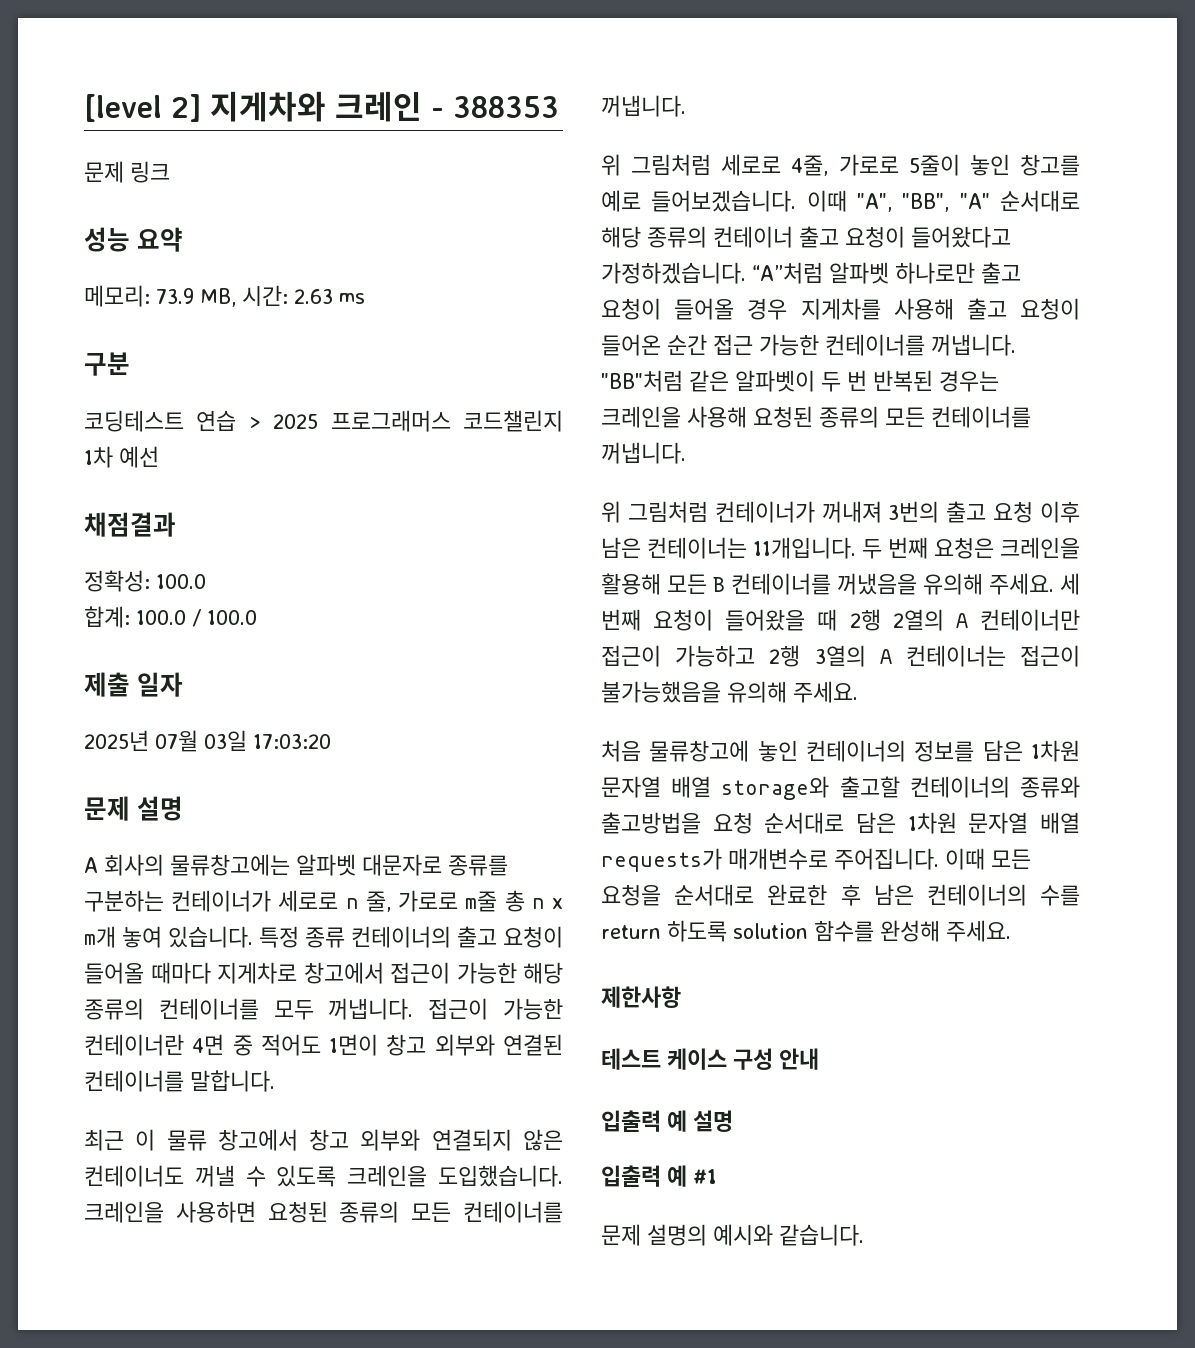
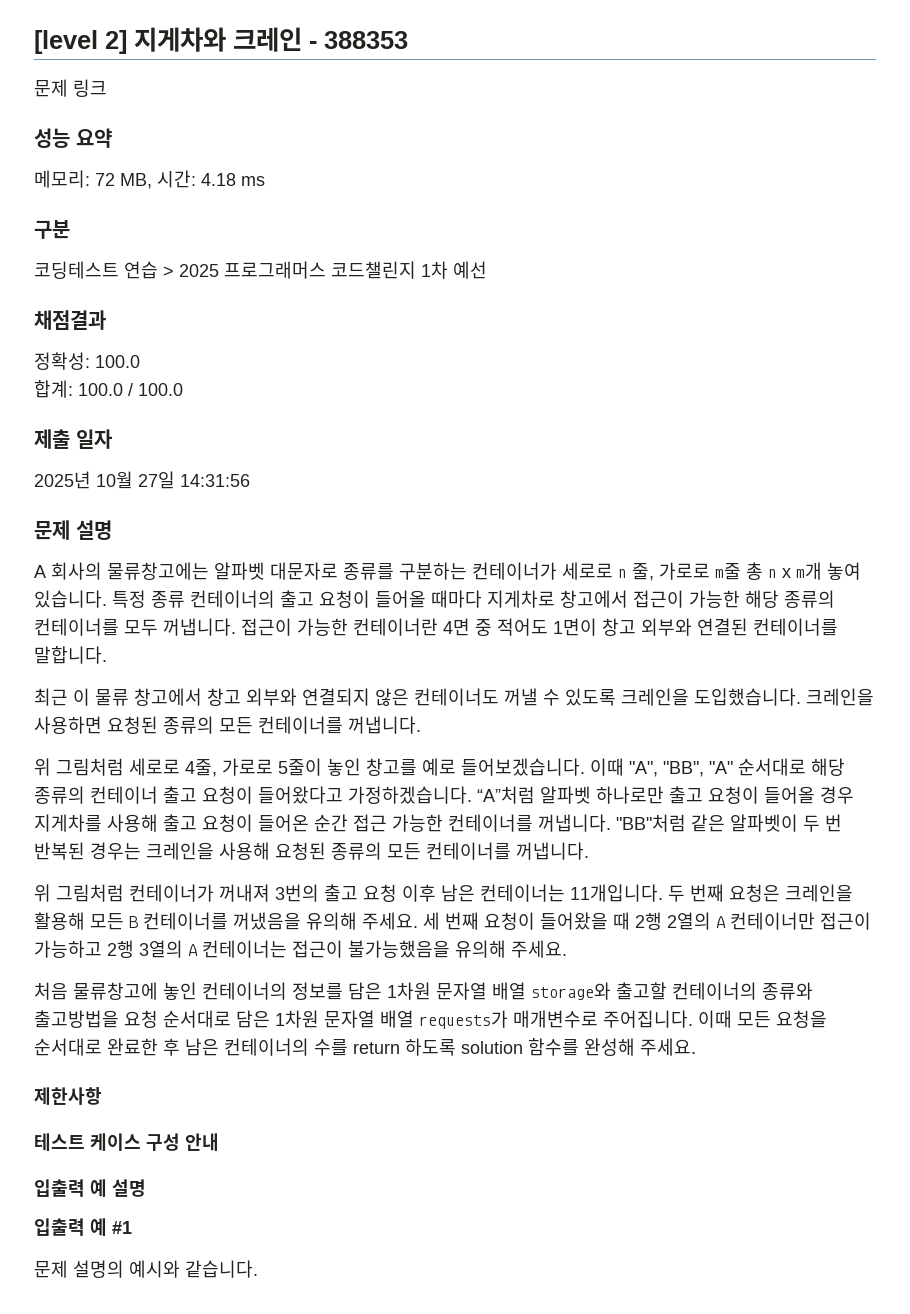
[156,288,194,304] 73.9 -> [95,173,115,186] 72
[294,289,333,304] 2.63 -> [201,173,236,186] 4.18
[155,730,331,752] 07월 03일 17:03:20 -> [96,471,250,489] 10월 27일 14:31:56

